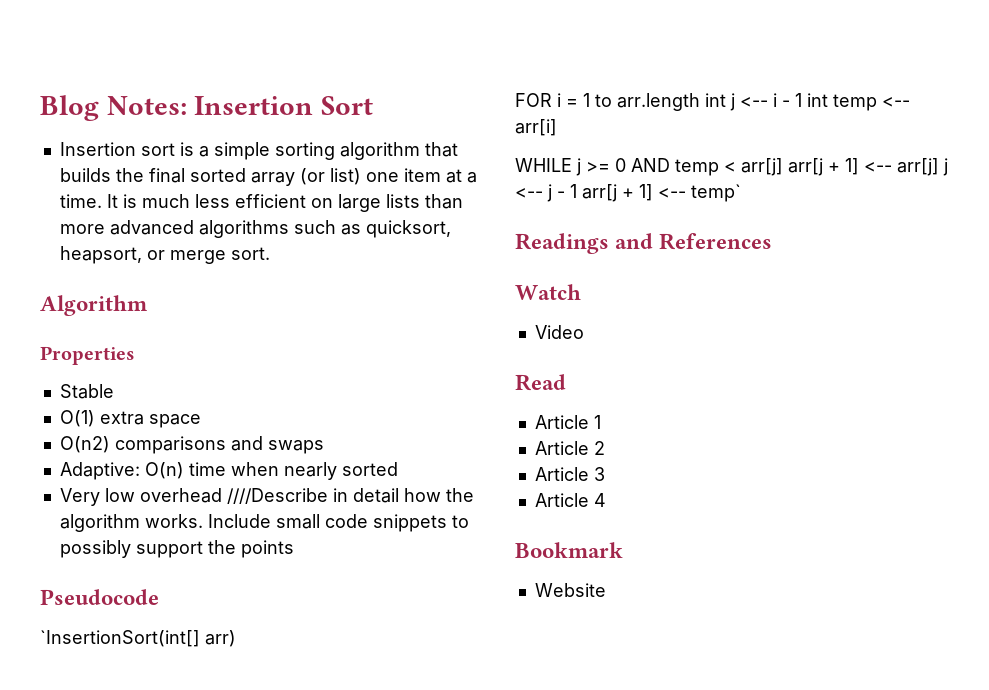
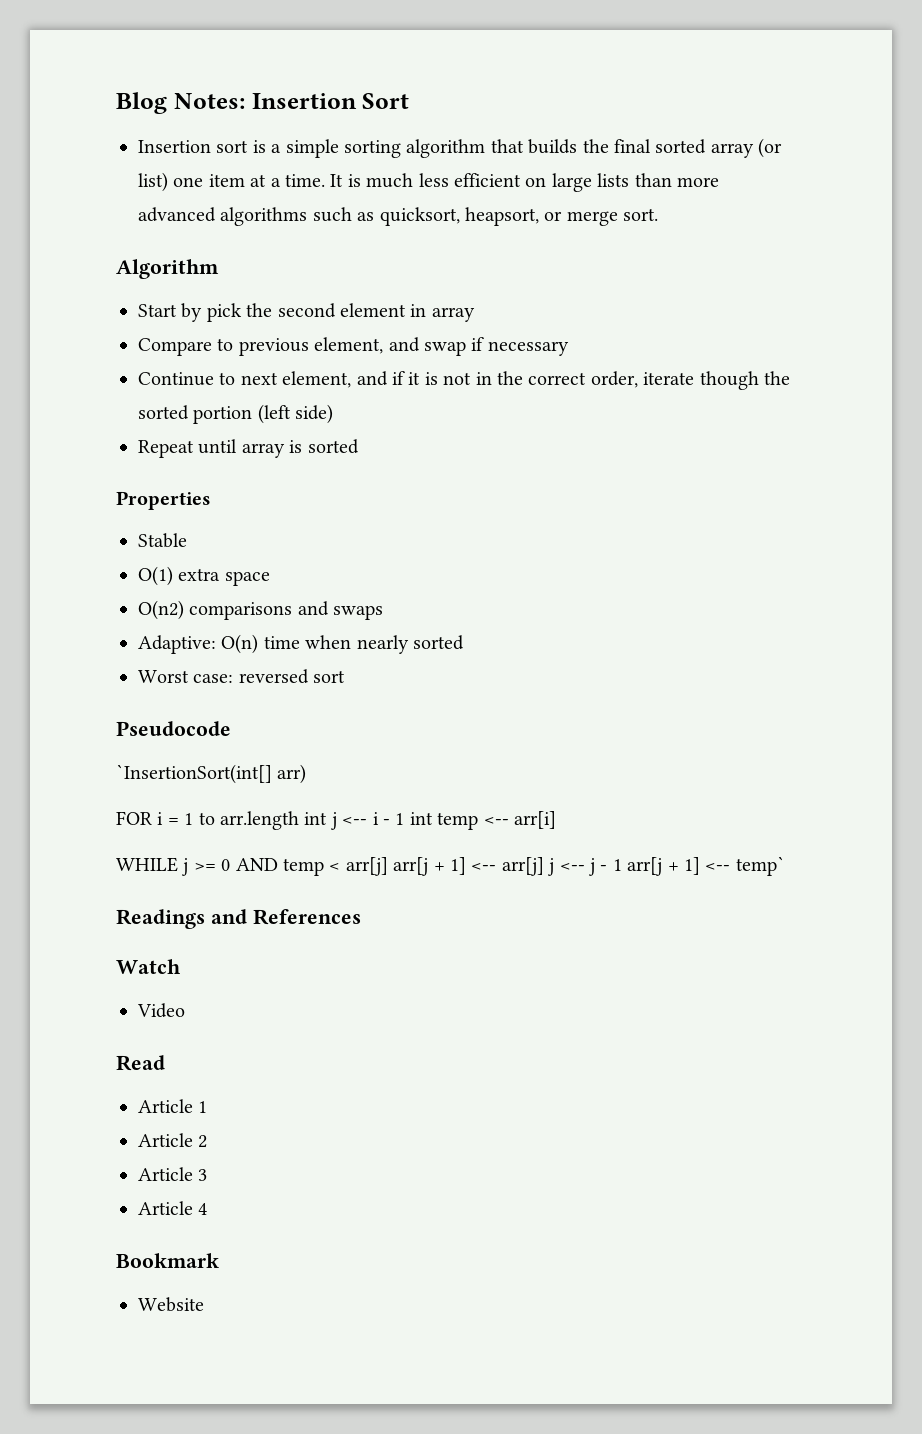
(148, 305) none -> [138,303,475,322] [138,337,569,356] [138,371,790,390] [138,404,334,424] [138,439,359,458] // Start by pick the second element in array // Compare to previous element, and swap if necessary // Continue to next element, and if it is not in the correct order, iterate though the sorted portion (left side) // Repeat until array is sorted
[59,488,474,506] [59,514,469,532] [59,540,294,558] Very low overhead ////Describe in detail how the algorithm works. Include small code snippets to possibly support the points -> [138,669,346,684] Worst case: reversed sort

